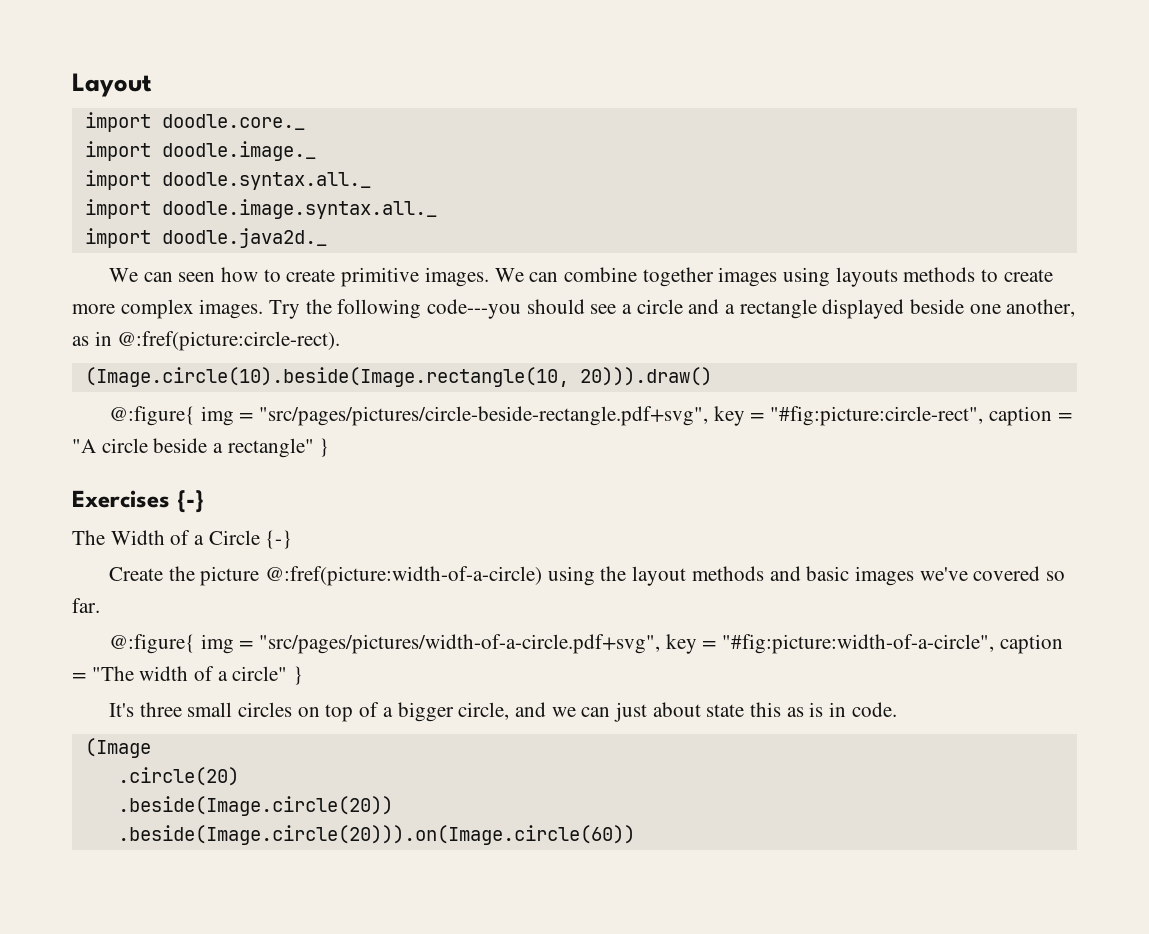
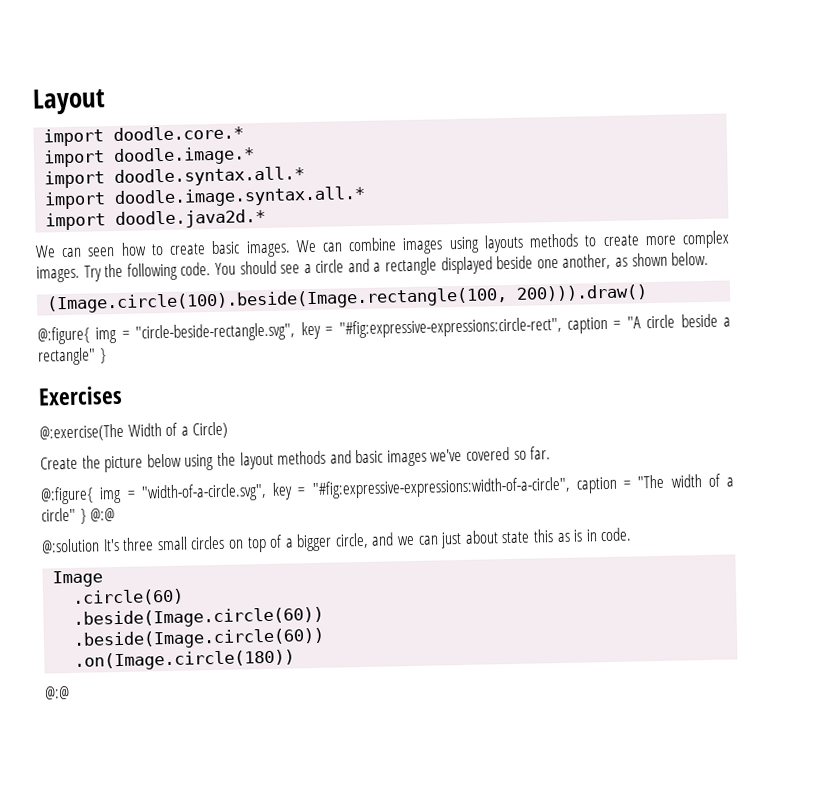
[161,114,305,130] [84,141,316,161] [84,170,371,190] [84,199,437,219] [84,228,327,248] doodle.core._ // import doodle.image._ // import doodle.syntax.all._ // import doodle.image.syntax.all._ // import doodle.java2d._ -> [113,125,245,142] [43,146,256,168] [44,166,306,189] [44,185,367,210] [45,208,267,231] doodle.core.* // import doodle.image.* // import doodle.syntax.all.* // import doodle.image.syntax.all.* // import doodle.java2d.*
[341,267,420,287] primitive -> [211,240,241,255] basic
[642,267,714,287] together -> (398, 244) none
[427,299,522,319] code---you -> [180,262,236,276] code. You
[94,331,341,351] [84,367,712,387] [109,406,984,426] in @:fref(picture:circle-rect). // (Image.circle(10).beside(Image.rectangle(10, 20))).draw() // @:figure{ img = "src/pages/pictures/circle-beside-rectangle.pdf+svg", key = "#fig:picture:circle-rect", -> [631,251,710,267] [46,284,649,314] [37,316,562,345] shown below. // (Image.circle(100).beside(Image.rectangle(100, 200))).draw() // @:figure{ img = "circle-beside-rectangle.svg", key = "#fig:expressive-expressions:circle-rect",
[176,490,204,513] [72,530,105,545] {-} // The -> [39,423,124,442] // @:exercise(The
[208,530,293,549] Circle {-} -> [192,421,229,439] Circle)
[265,566,543,586] @:fref(picture:width-of-a-circle) -> [146,453,182,468] below
[259,634,995,654] "src/pages/pictures/width-of-a-circle.pdf+svg", key = "#fig:picture:width-of-a-circle", -> [140,476,571,503] "width-of-a-circle.svg", key = "#fig:expressive-expressions:width-of-a-circle",
(304, 675) // -> [90,508,116,522] [41,538,100,554] @:@ // @:solution
[84,738,151,758] [117,767,239,786] [117,796,393,816] [117,825,635,845] (Image // .circle(20) // .beside(Image.circle(20)) // .beside(Image.circle(20))).on(Image.circle(60)) -> [52,570,104,588] [72,588,185,606] [73,606,325,629] [73,627,326,650] [74,649,296,671] [44,686,70,700] Image // .circle(60) // .beside(Image.circle(60)) // .beside(Image.circle(60)) // .on(Image.circle(180)) // @:@

